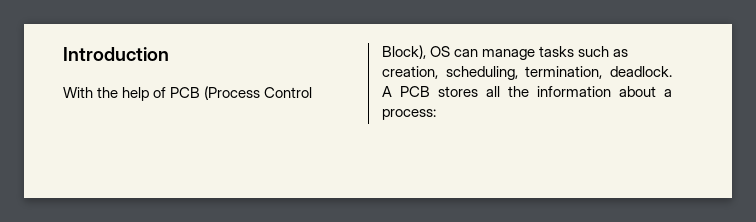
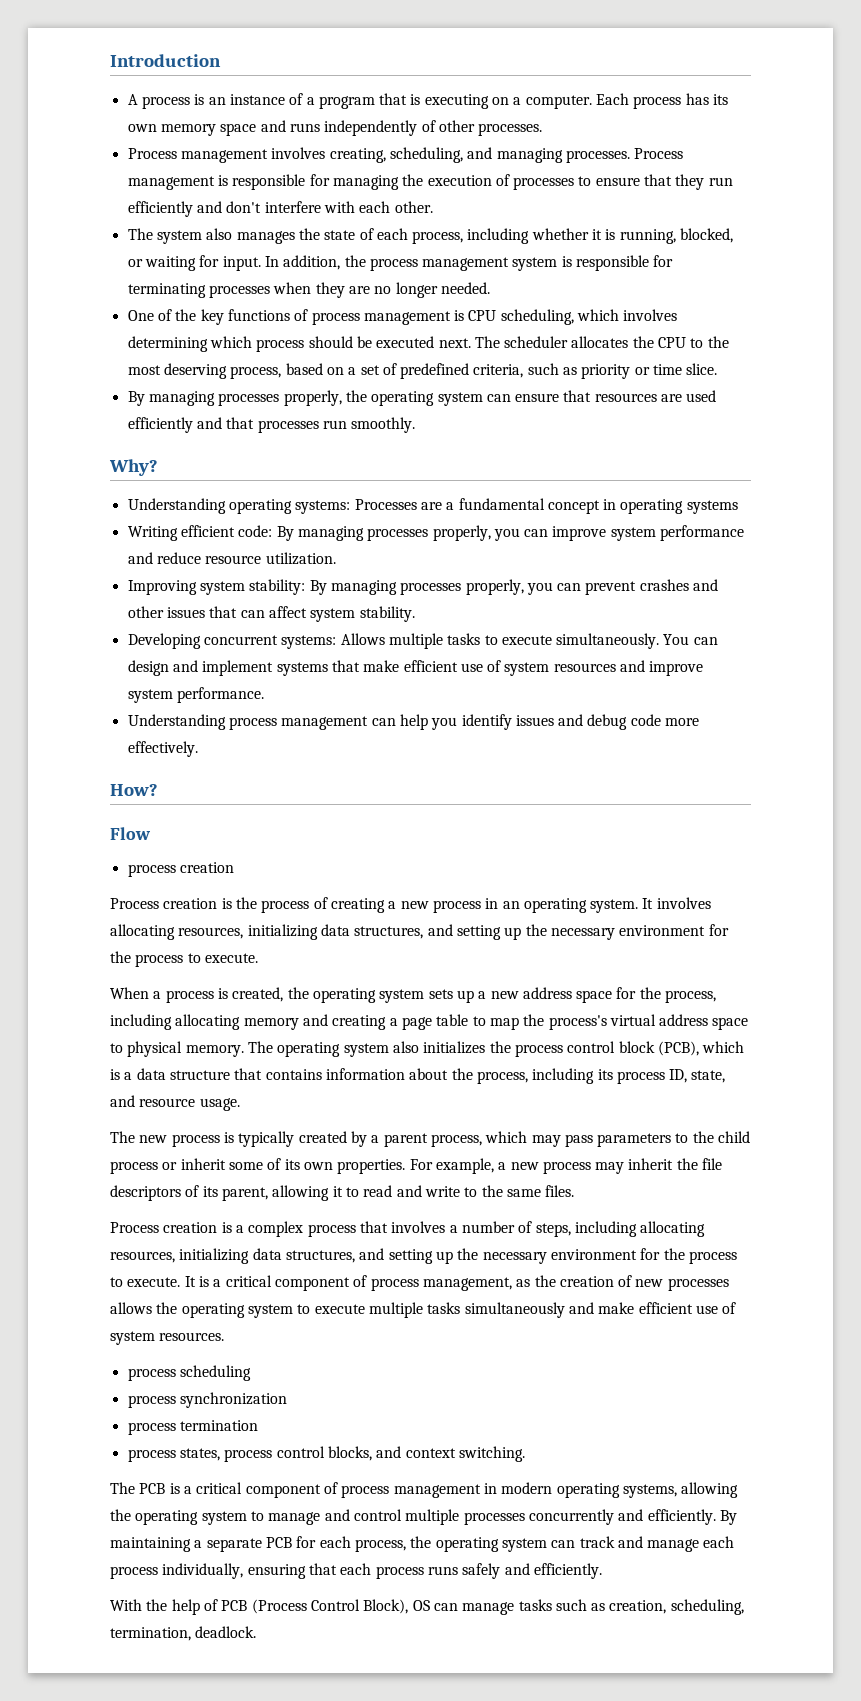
(169, 54) none -> [127,93,729,109] [127,120,543,136] [127,147,684,163] [127,174,733,190] [127,201,433,217] [127,228,734,244] [127,255,674,271] [127,282,490,298] [127,309,678,325] [127,336,729,352] [127,363,718,379] [127,390,717,406] [127,417,416,433] [109,459,158,476] [127,498,738,514] [127,525,745,541] [127,552,336,565] [127,579,719,595] [127,606,415,622] [127,633,718,649] [127,660,704,676] [127,687,264,703] [127,714,700,730] [127,741,198,757] [110,784,158,796] [110,827,151,840] [127,862,234,877] [110,897,711,913] [110,924,729,940] [110,951,258,967] [110,987,717,1003] [110,1014,749,1030] [110,1041,745,1057] [110,1068,726,1084] [110,1095,240,1111] [110,1131,751,1147] [110,1158,723,1174] [110,1185,575,1201] [110,1221,706,1237] [110,1248,737,1264] [110,1275,729,1291] [110,1302,737,1318] [110,1331,225,1345] [127,1365,251,1381] [127,1392,287,1408] [127,1420,258,1435] [127,1446,525,1462] [110,1482,739,1498] [110,1509,737,1525] [110,1536,735,1552] [110,1563,602,1579] // A process is an instance of a program that is executing on a computer. Each process has its own memory space and runs independently of other processes. // Process management involves creating, scheduling, and managing processes. Process management is responsible for managing the execution of processes to ensure that they run efficiently and don't interfere with each other. // The system also manages the state of each process, including whether it is running, blocked, or waiting for input. In addition, the process management system is responsible for terminating processes when they are no longer needed. // One of the key functions of process management is CPU scheduling, which involves determining which process should be executed next. The scheduler allocates the CPU to the most deserving process, based on a set of predefined criteria, such as priority or time slice. // By managing processes properly, the operating system can ensure that resources are used efficiently and that processes run smoothly. // Why? // Understanding operating systems: Processes are a fundamental concept in operating systems // Writing efficient code: By managing processes properly, you can improve system performance and reduce resource utilization. // Improving system stability: By managing processes properly, you can prevent crashes and other issues that can affect system stability. // Developing concurrent systems: Allows multiple tasks to execute simultaneously. You can design and implement systems that make efficient use of system resources and improve system performance. // Understanding process management can help you identify issues and debug code more effectively. // How? // Flow // process creation // Process creation is the process of creating a new process in an operating system. It involves allocating resources, initializing data structures, and setting up the necessary environment for the process to execute. // When a process is created, the operating system sets up a new address space for the process, including allocating memory and creating a page table to map the process's virtual address space to physical memory. The operating system also initializes the process control block (PCB), which is a data structure that contains information about the process, including its process ID, state, and resource usage. // The new process is typically created by a parent process, which may pass parameters to the child process or inherit some of its own properties. For example, a new process may inherit the file descriptors of its parent, allowing it to read and write to the same files. // Process creation is a complex process that involves a number of steps, including allocating resources, initializing data structures, and setting up the necessary environment for the process to execute. It is a critical component of process management, as the creation of new processes allows the operating system to execute multiple tasks simultaneously and make efficient use of system resources. // process scheduling // process synchronization // process termination // process states, process control blocks, and context switching. // The PCB is a critical component of process management in modern operating systems, allowing the operating system to manage and control multiple processes concurrently and efficiently. By maintaining a separate PCB for each process, the operating system can track and manage each process individually, ensuring that each process runs safely and efficiently.
[382,86,672,97] [382,109,436,120] A PCB stores all the information about a process: -> (257, 1632) none

